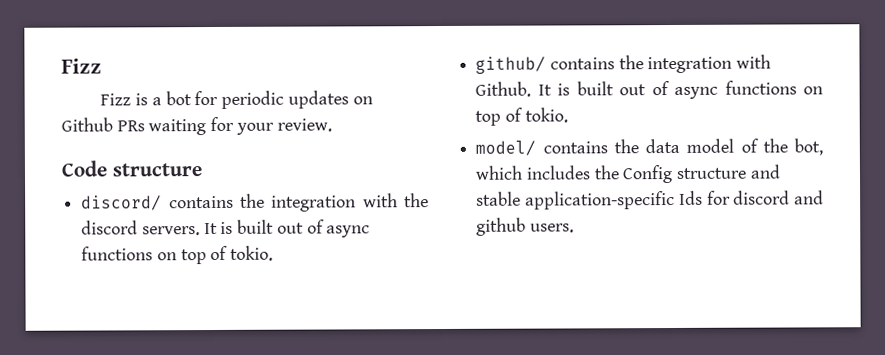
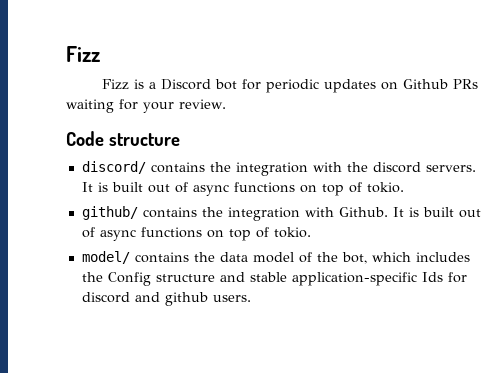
(162, 101) none -> [160,79,211,90] Discord

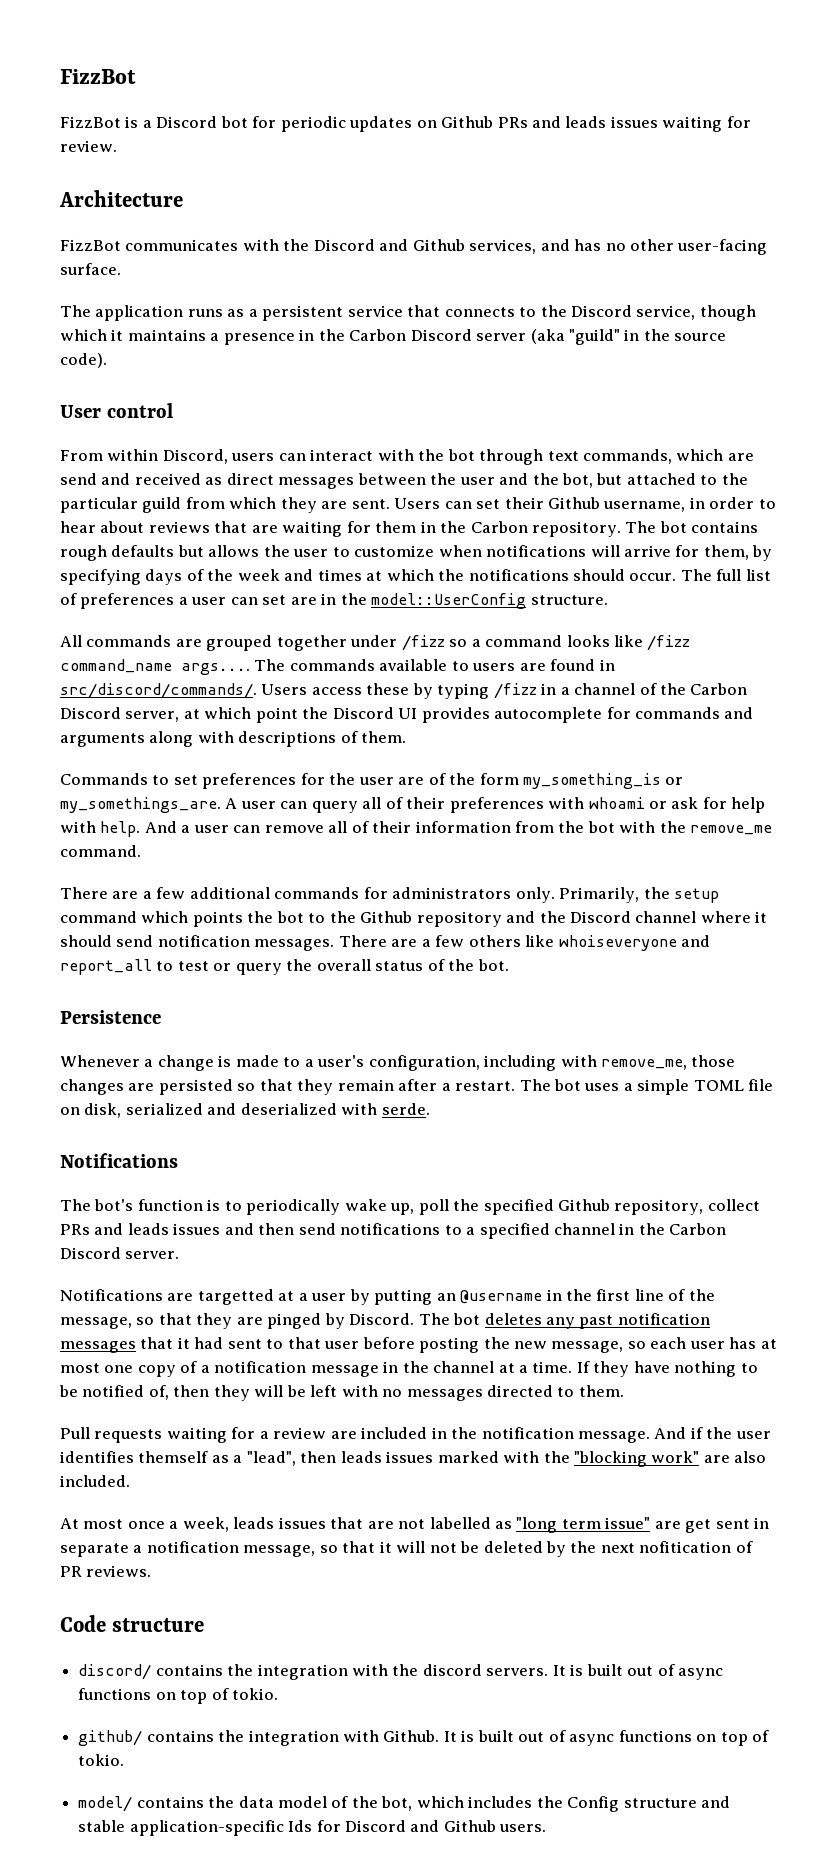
[66,46,100,62] [101,79,129,90] Fizz // Fizz -> [60,69,136,84] [60,116,121,128] FizzBot // FizzBot
[66,99,174,113] waiting for your -> [532,116,751,132] and leads issues waiting for
(226, 104) none -> [59,190,183,207] [60,239,768,255] [60,263,121,275] [60,305,756,321] [60,329,727,345] [60,353,107,368] [60,403,173,418] [60,449,754,465] [60,473,748,489] [60,497,776,513] [60,521,759,537] [60,545,773,561] [60,569,771,585] [60,593,608,609] [60,635,691,651] [60,659,615,675] [60,683,748,699] [60,707,754,723] [60,731,407,747] [60,773,684,789] [60,797,766,813] [60,821,773,837] [60,845,141,857] [60,887,720,903] [60,911,768,927] [60,935,711,951] [60,959,509,975] [60,1010,161,1024] [60,1055,736,1071] [60,1079,774,1095] [60,1103,430,1118] [60,1153,178,1168] [60,1199,760,1215] [60,1223,727,1239] [60,1247,180,1259] [60,1289,715,1305] [60,1313,710,1329] [60,1337,777,1353] [60,1361,758,1377] [59,1385,624,1401] [60,1427,771,1443] [60,1451,767,1467] [60,1475,130,1487] [60,1517,770,1533] [60,1541,753,1557] [60,1565,152,1577] // Architecture // FizzBot communicates with the Discord and Github services, and has no other user-facing surface. // The application runs as a persistent service that connects to the Discord service, though which it maintains a presence in the Carbon Discord server (aka "guild" in the source code). // User control // From within Discord, users can interact with the bot through text commands, which are send and received as direct messages between the user and the bot, but attached to the particular guild from which they are sent. Users can set their Github username, in order to hear about reviews that are waiting for them in the Carbon repository. The bot contains rough defaults but allows the user to customize when notifications will arrive for them, by specifying days of the week and times at which the notifications should occur. The full list of preferences a user can set are in the model::UserConfig structure. // All commands are grouped together under /fizz so a command looks like /fizz command_name args.... The commands available to users are found in src/discord/commands/. Users access these by typing /fizz in a channel of the Carbon Discord server, at which point the Discord UI provides autocomplete for commands and arguments along with descriptions of them. // Commands to set preferences for the user are of the form my_something_is or my_somethings_are. A user can query all of their preferences with whoami or ask for help with help. And a user can remove all of their information from the bot with the remove_me command. // There are a few additional commands for administrators only. Primarily, the setup command which points the bot to the Github repository and the Discord channel where it should send notification messages. There are a few others like whoiseveryone and report_all to test or query the overall status of the bot. // Persistence // Whenever a change is made to a user's configuration, including with remove_me, those changes are persisted so that they remain after a restart. The bot uses a simple TOML file on disk, serialized and deserialized with serde. // Notifications // The bot's function is to periodically wake up, poll the specified Github repository, collect PRs and leads issues and then send notifications to a specified channel in the Carbon Discord server. // Notifications are targetted at a user by putting an @username in the first line of the message, so that they are pinged by Discord. The bot deletes any past notification messages that it had sent to that user before posting the new message, so each user has at most one copy of a notification message in the channel at a time. If they have nothing to be notified of, then they will be left with no messages directed to them. // Pull requests waiting for a review are included in the notification message. And if the user identifies themself as a "lead", then leads issues marked with the "blocking work" are also included. // At most once a week, leads issues that are not labelled as "long term issue" are get sent in separate a notification message, so that it will not be deleted by the next nofitication of PR reviews.
[81,292,208,306] discord and github -> [344,1820,496,1832] Discord and Github

